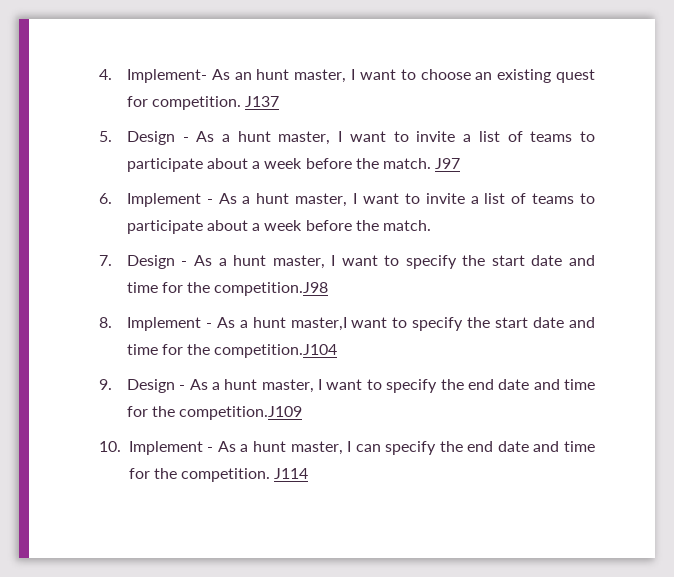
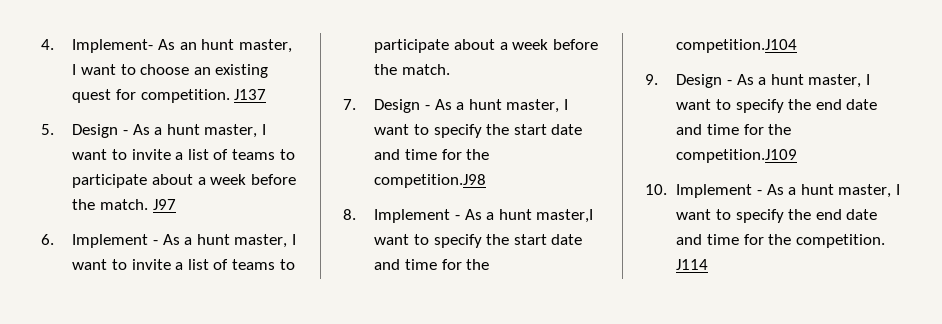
[355,444,381,452] can -> [676,209,732,220] want to

